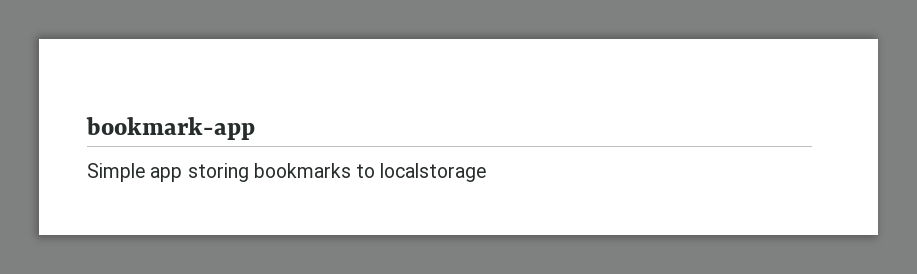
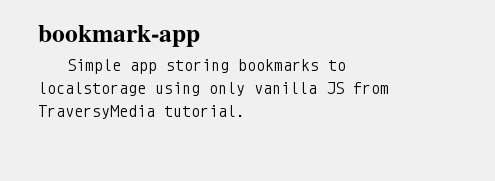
(487, 172) none -> [155,82,389,96] [38,105,245,119] using only vanilla JS from TraversyMedia tutorial.

